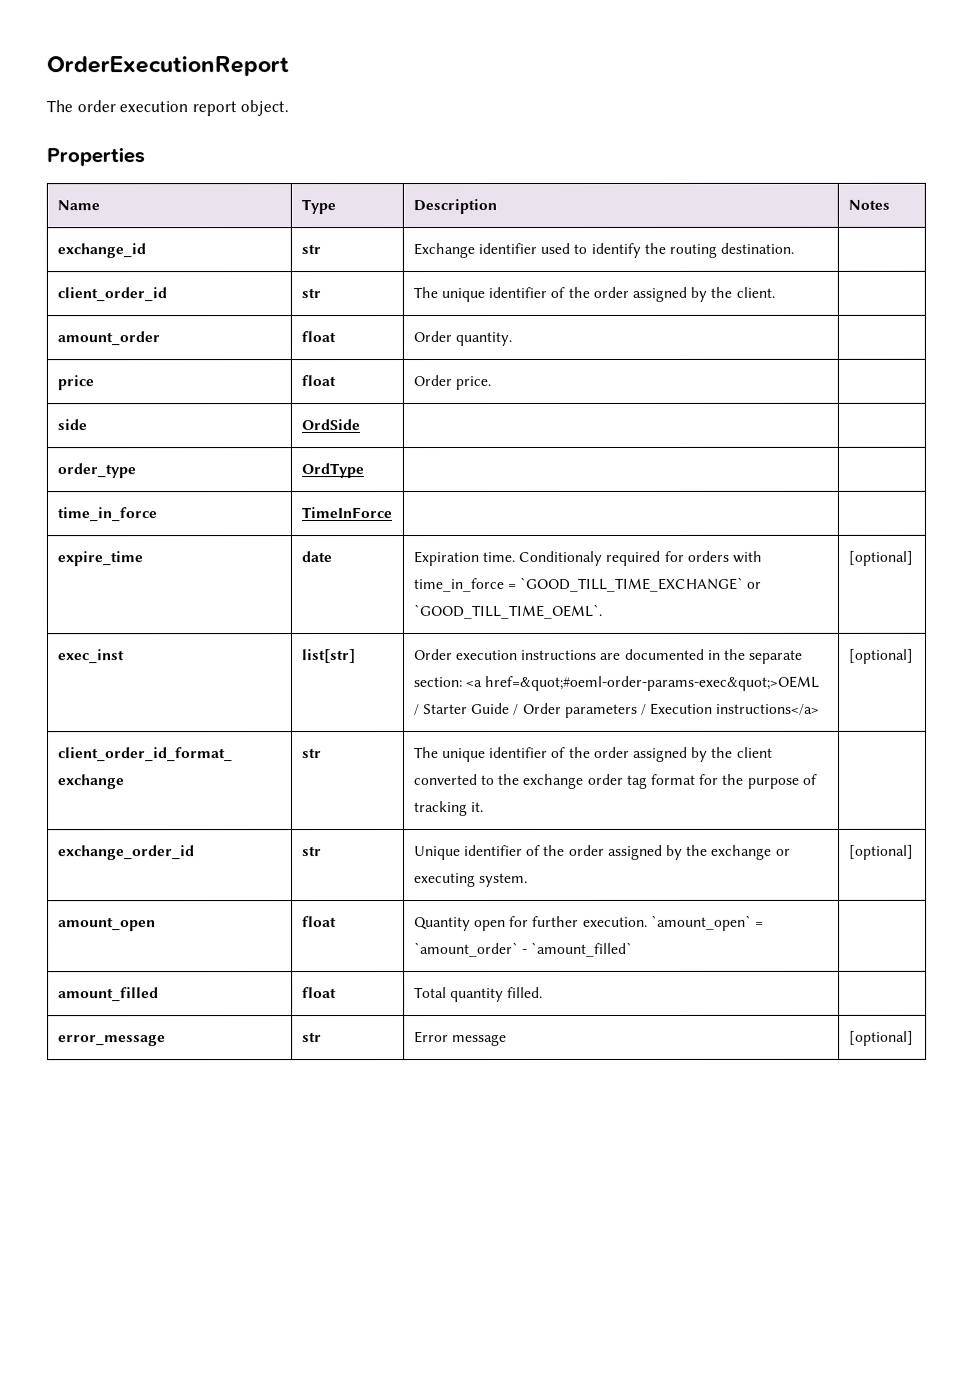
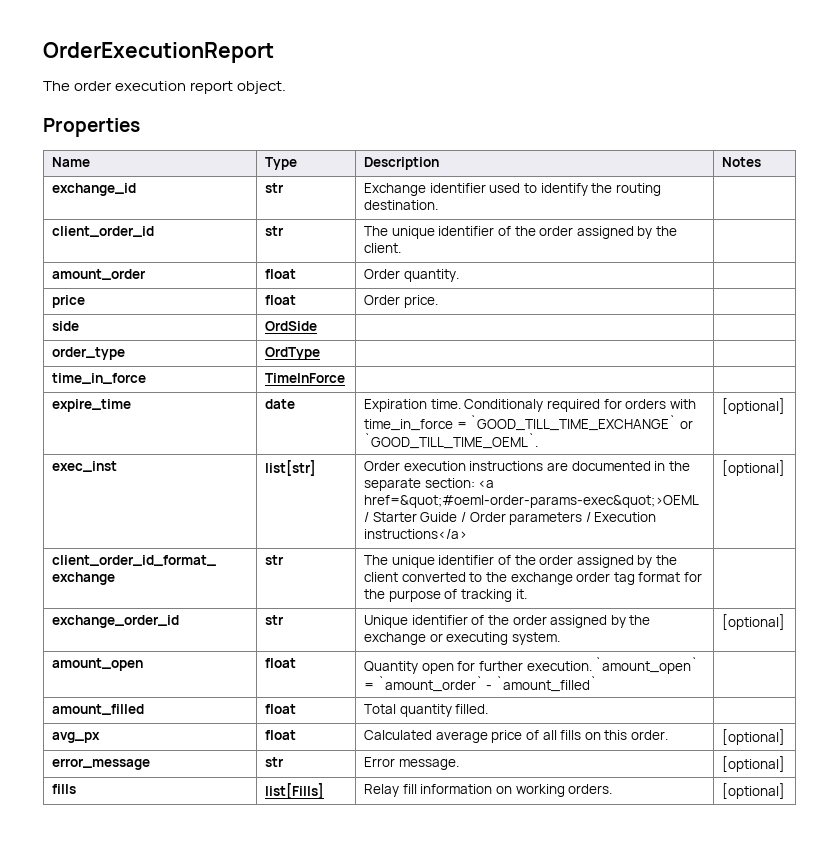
(544, 992) none -> [51,732,100,743] [264,730,296,740] [363,730,669,743] [721,729,785,745] // avg_px | float | Calculated average price of all fills on this order. | [optional]
[452,1033,508,1047] [848,1030,914,1046] message | [optional] -> [398,759,459,770] [721,756,785,772] [51,784,76,794] [264,783,324,799] [363,784,613,797] [721,783,785,799] message. | [optional] // fills | list[Fills] | Relay fill information on working orders. | [optional]

